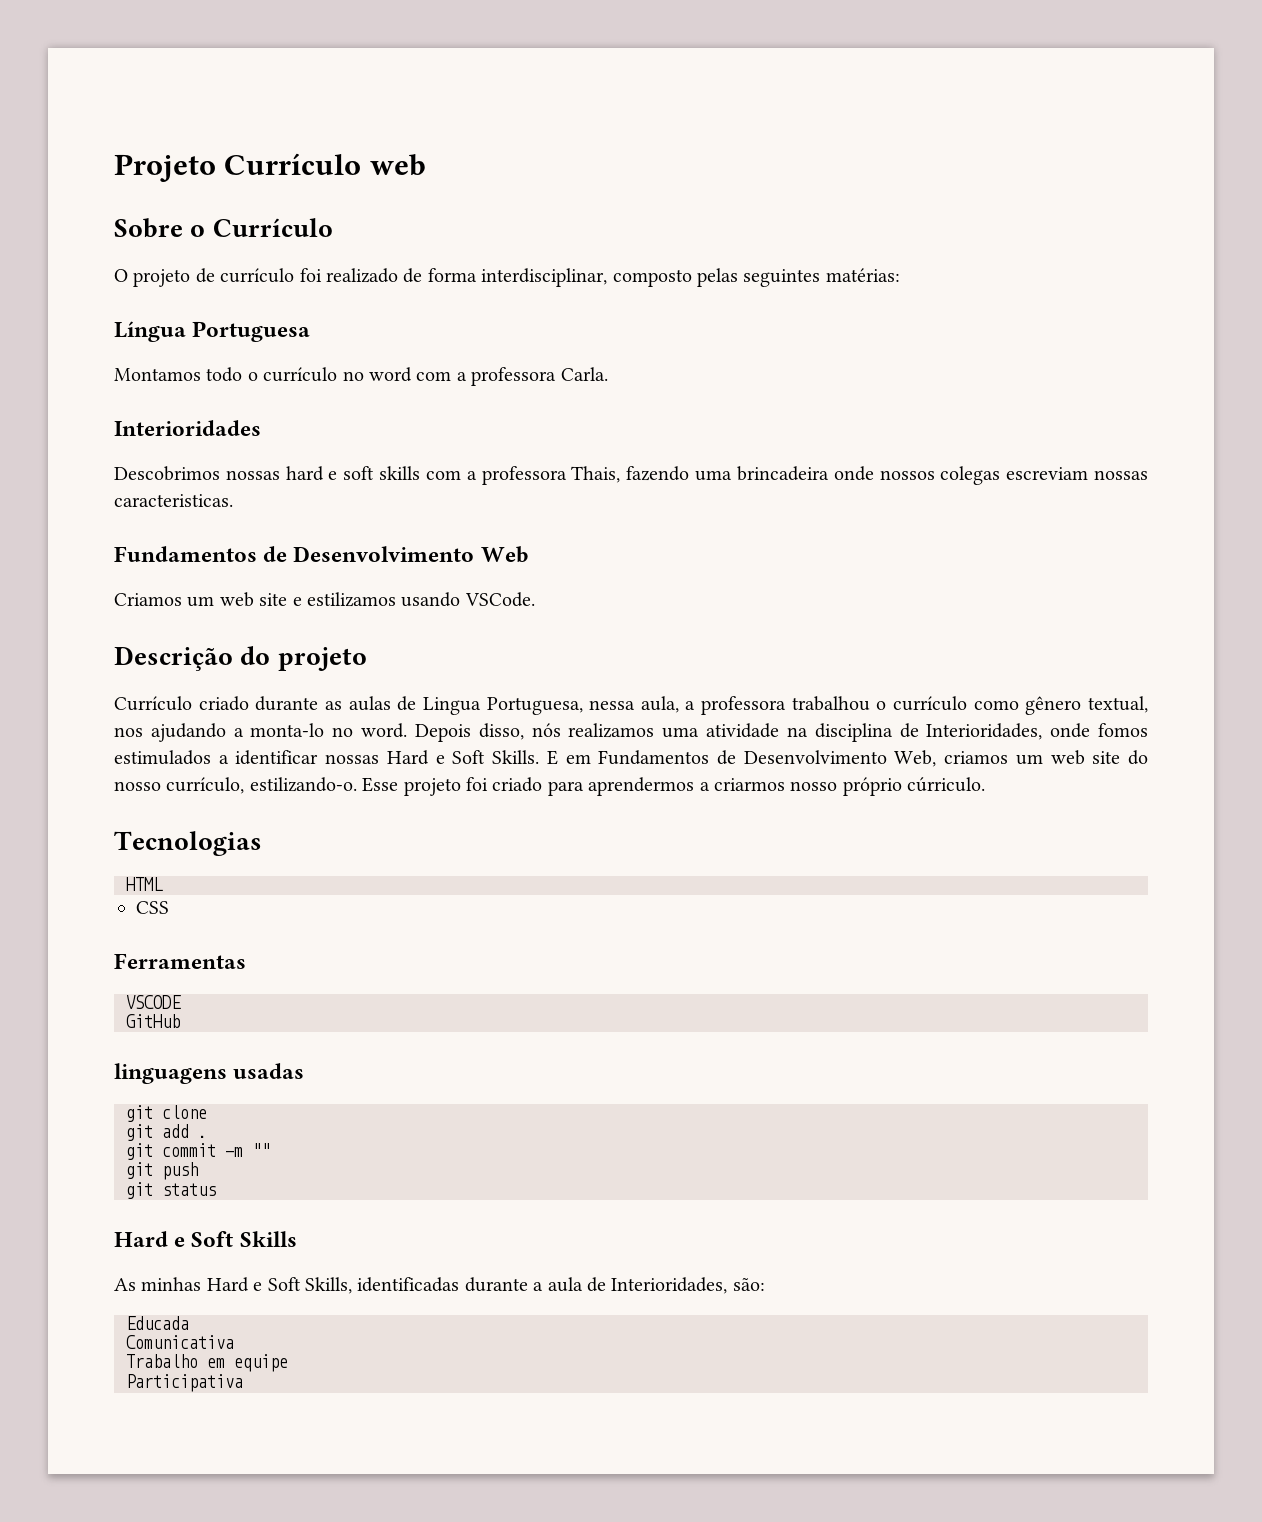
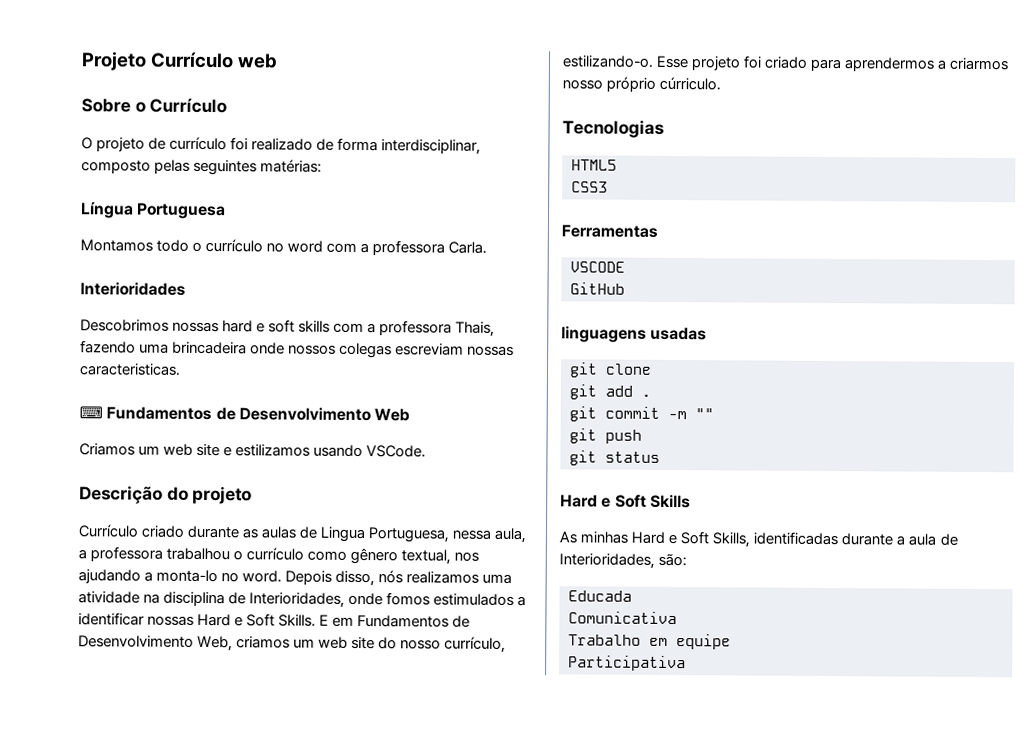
(233, 500) none -> [79,406,103,419] ⌨
[126,877,163,891] [136,901,169,914] HTML // CSS -> [571,159,617,171] [571,181,608,193] HTML5 // CSS3

